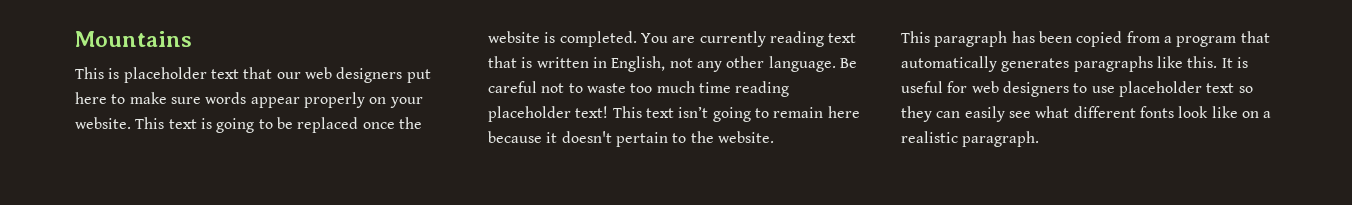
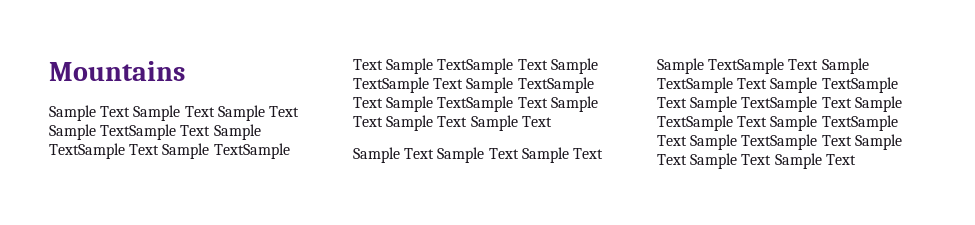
[75,67,431,83] [75,92,423,108] [75,117,422,133] [488,31,857,47] [488,56,857,72] [488,81,790,97] [488,106,860,122] [488,131,774,147] [901,31,1270,47] [901,56,1248,72] [901,81,1253,97] [901,106,1272,122] [901,131,1040,147] This is placeholder text that our web designers put here to make sure words appear properly on your website. This text is going to be replaced once the website is completed. You are currently reading text that is written in English, not any other language. Be careful not to waste too much time reading placeholder text! This text isn’t going to remain here because it doesn't pertain to the website. // This paragraph has been copied from a program that automatically generates paragraphs like this. It is useful for web designers to use placeholder text so they can easily see what different fonts look like on a realistic paragraph. -> [49,105,299,121] [49,124,261,140] [49,143,290,159] [353,58,598,74] [353,77,594,93] [353,96,598,112] [353,115,552,131] [353,147,603,163] [657,58,869,74] [657,77,898,93] [657,96,902,112] [657,115,898,131] [657,134,902,150] [657,153,856,169] Sample Text Sample Text Sample Text Sample TextSample Text Sample TextSample Text Sample TextSample Text Sample TextSample Text Sample TextSample Text Sample TextSample Text Sample TextSample Text Sample Text Sample Text Sample Text // Sample Text Sample Text Sample Text Sample TextSample Text Sample TextSample Text Sample TextSample Text Sample TextSample Text Sample TextSample Text Sample TextSample Text Sample TextSample Text Sample Text Sample Text Sample Text

